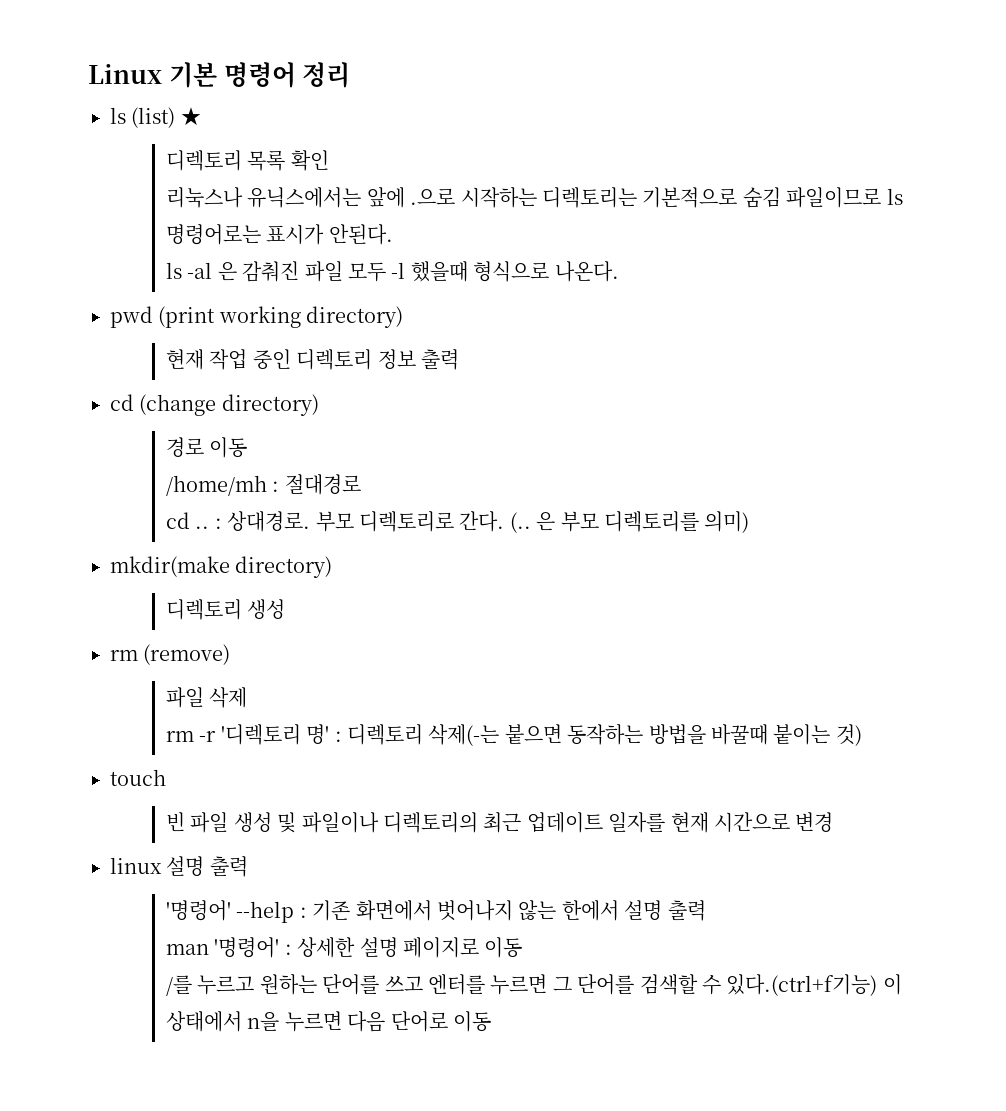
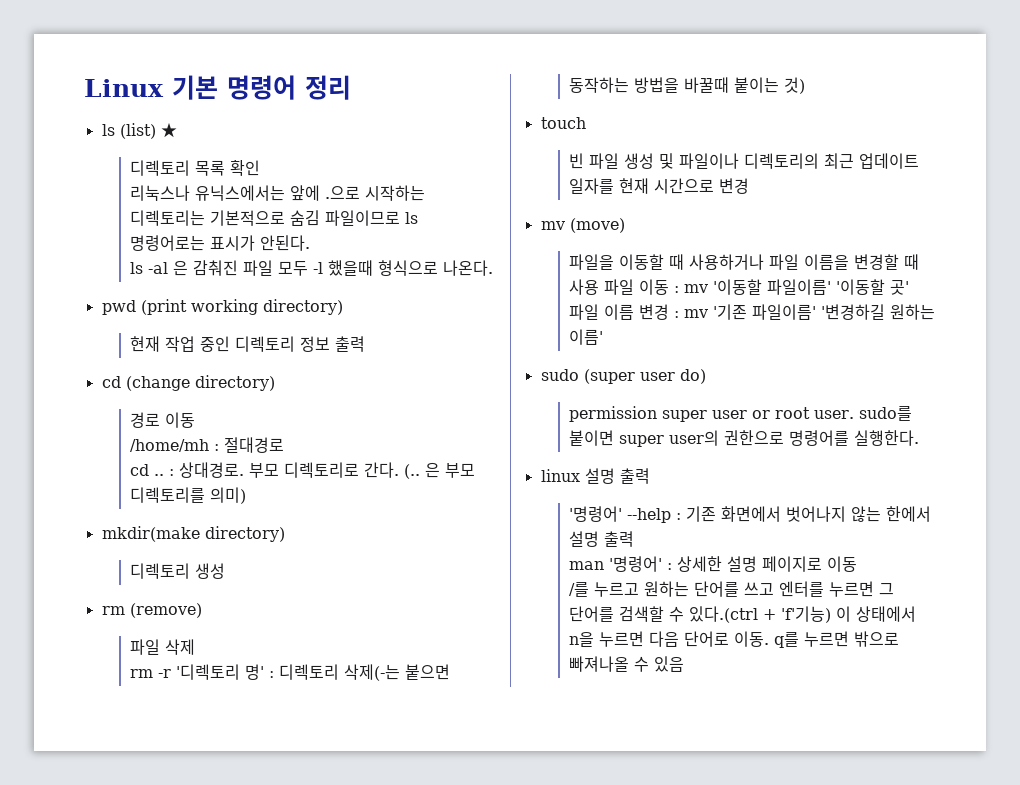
(834, 822) none -> [540,218,625,233] [568,254,919,270] [568,279,909,295] [568,304,935,320] [568,329,603,345] [540,369,706,384] [568,406,912,422] [568,430,919,447] // mv (move) // 파일을 이동할 때 사용하거나 파일 이름을 변경할 때 사용 파일 이동 : mv '이동할 파일이름' '이동할 곳' 파일 이름 변경 : mv '기존 파일이름' '변경하길 원하는 이름' // sudo (super user do) // permission super user or root user. sudo를 붙이면 super user의 권한으로 명령어를 실행한다.
[726,974,878,996] 있다.(ctrl+f기능) -> [688,606,831,623] 있다.(ctrl + 'f'기능)
[453,1011,492,1032] 이동 -> [733,631,899,648] [568,656,684,672] 이동. q를 누르면 밖으로 빠져나올 수 있음

